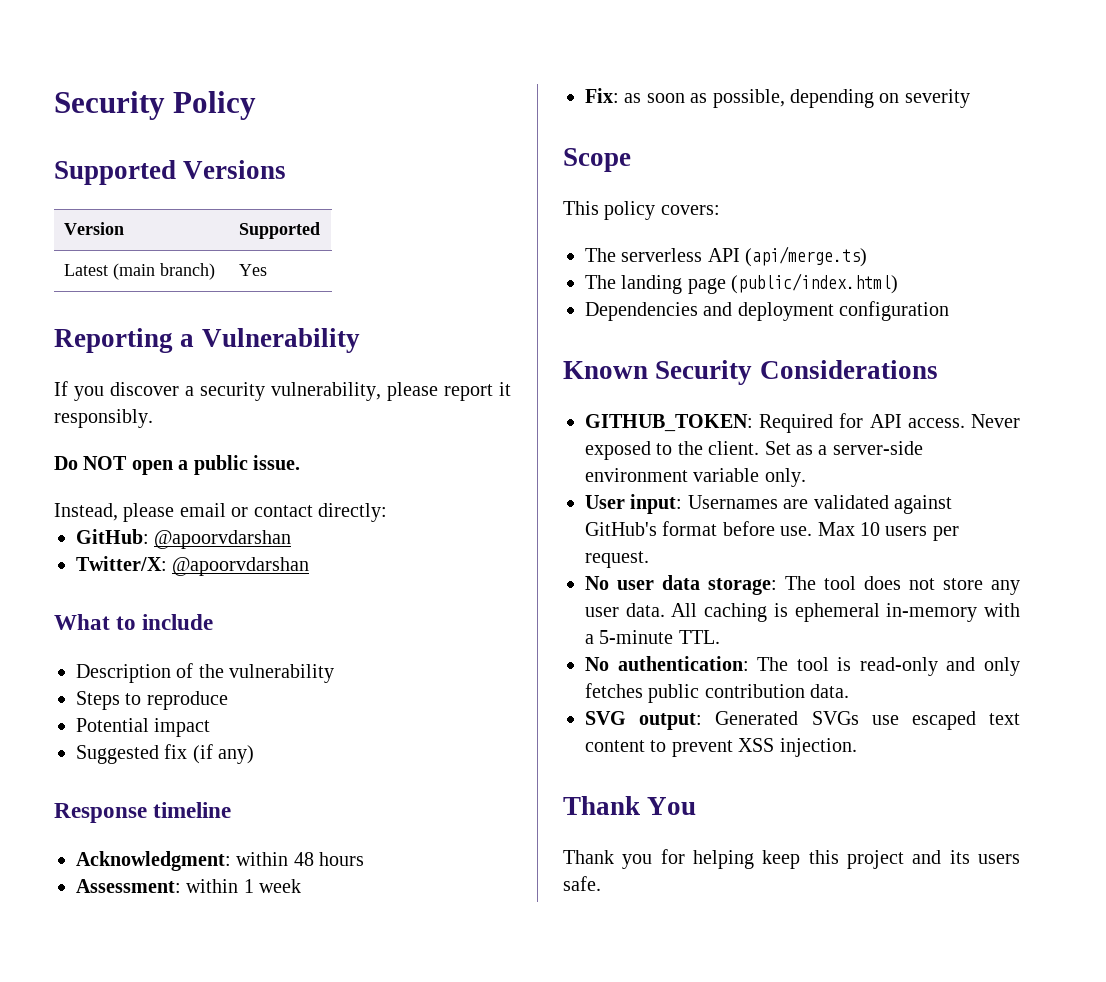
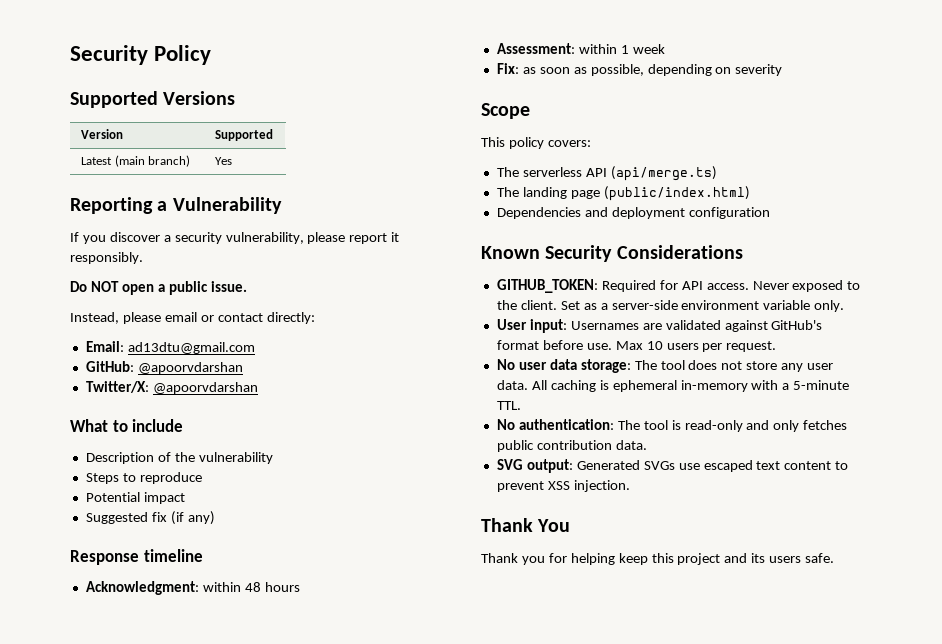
(387, 512) none -> [85,341,255,354] // Email: ad13dtu@gmail.com

